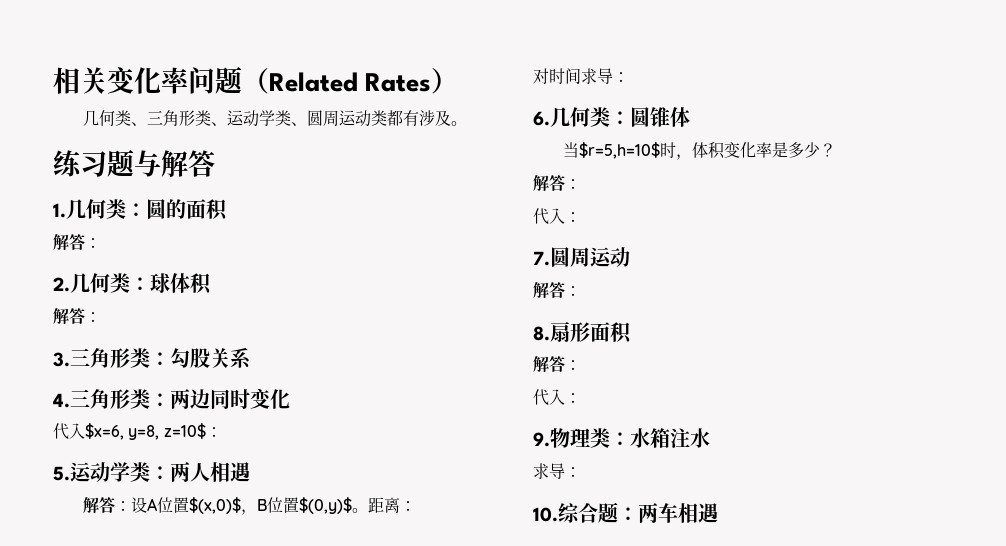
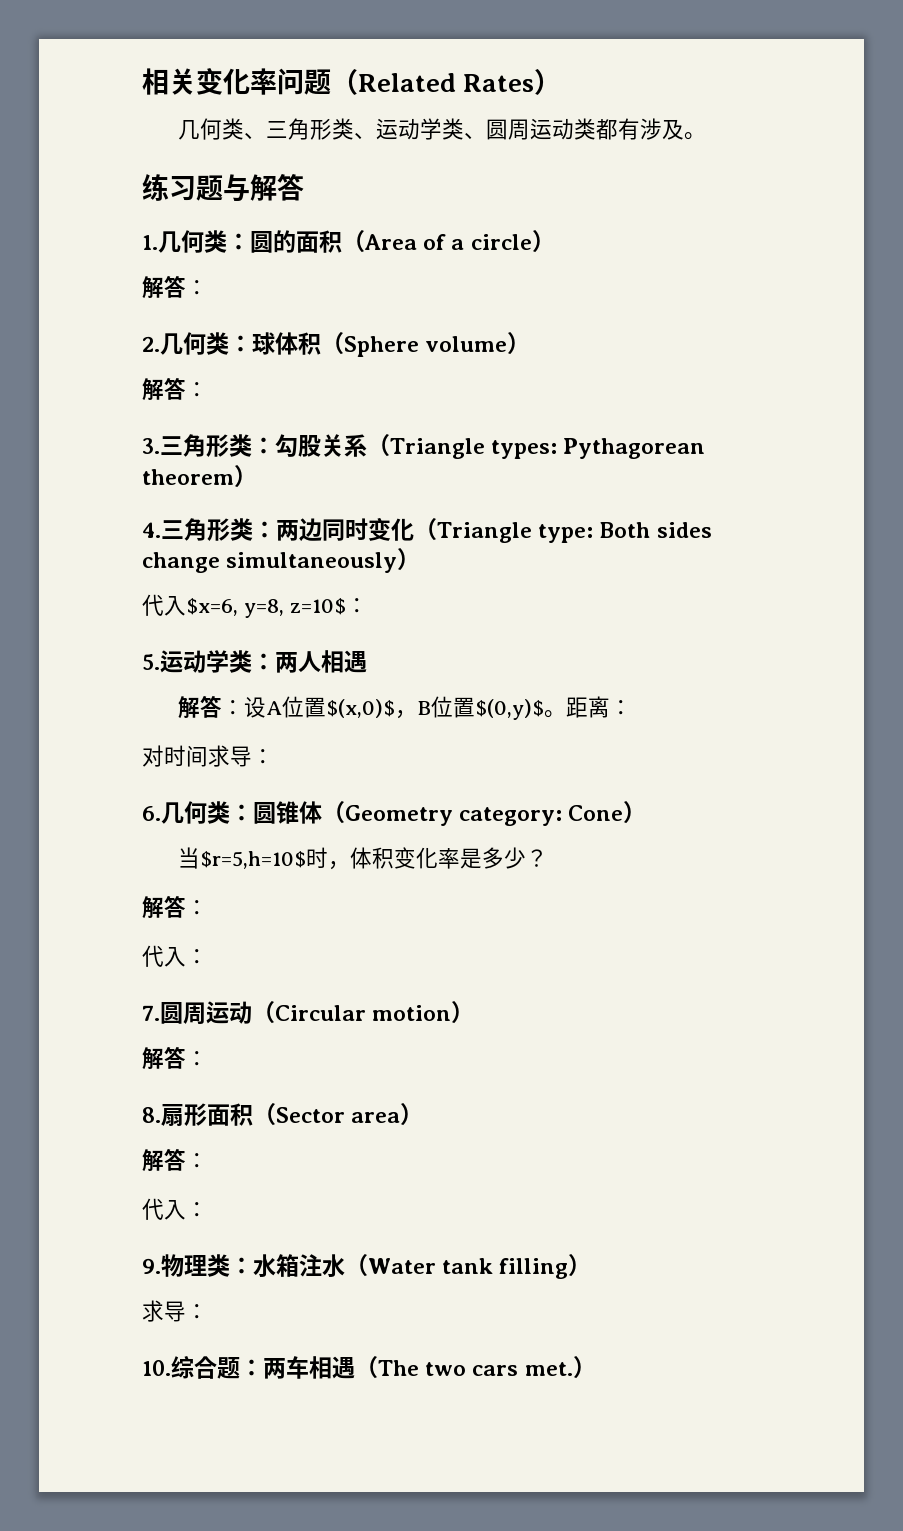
(228, 210) none -> [342,230,555,253] （Area of a circle）
(212, 284) none -> [321,332,531,357] （Sphere volume）
(251, 358) none -> [367,434,706,459] [142,465,257,488] （Triangle types: Pythagorean theorem）
(290, 399) none -> [414,518,712,543] [142,548,421,573] （Triangle type: Both sides change simultaneously）
(690, 117) none -> [322,801,647,826] （Geometry category: Cone）
(630, 257) none -> [251,1001,475,1024] （Circular motion）
(632, 333) none -> [253,1103,424,1126] （Sector area）
(710, 438) none -> [345,1254,592,1279] （Water tank filling）
(718, 513) none -> [355,1356,596,1379] （The two cars met.）

